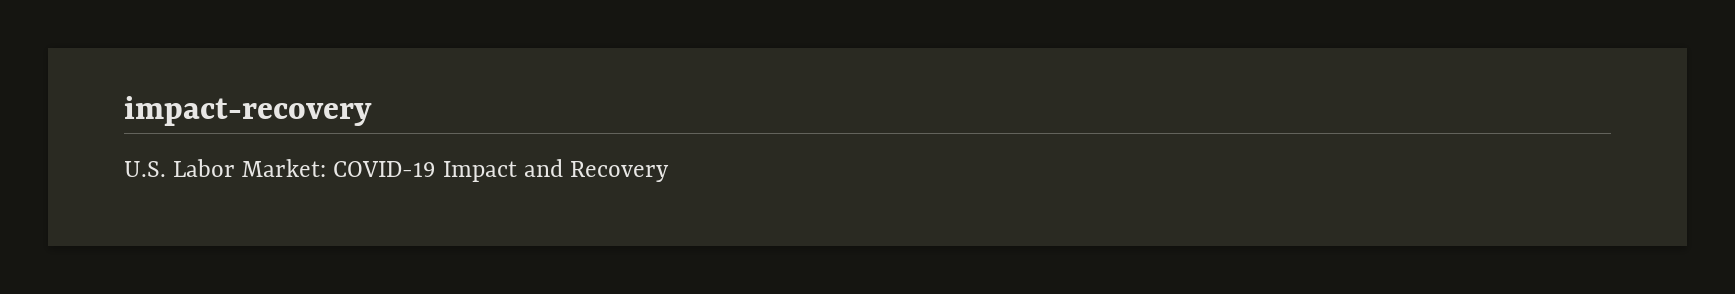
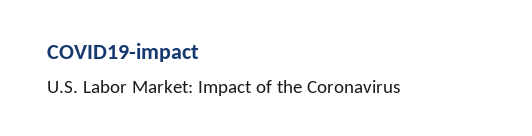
[124,96,372,126] impact-recovery -> [47,43,199,62] COVID19-impact
[333,159,669,182] COVID-19 Impact and Recovery -> [197,80,400,96] Impact of the Coronavirus

